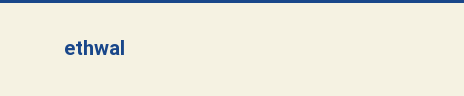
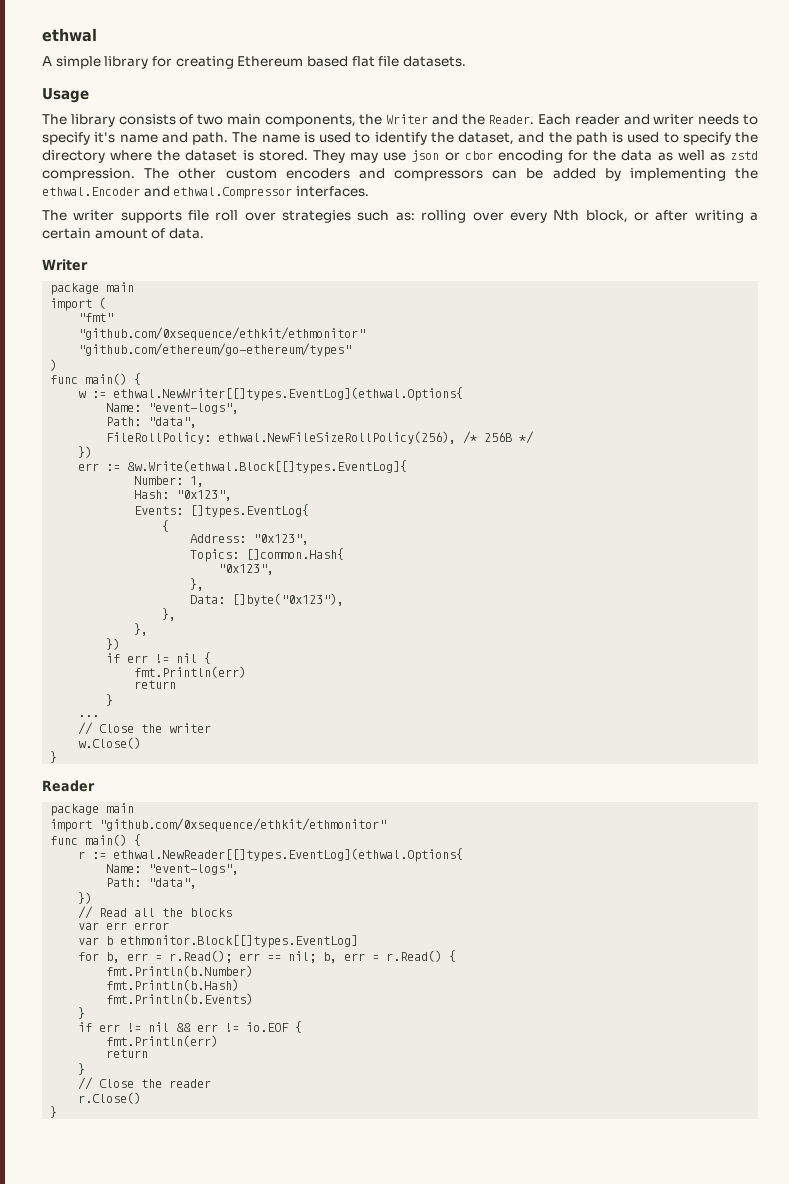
(125, 47) none -> [42,56,466,69] [42,88,89,103] [42,114,758,127] [42,132,758,145] [42,150,758,163] [42,168,758,181] [42,186,369,199] [42,210,759,223] [42,228,204,239] [42,259,88,271] [50,282,135,295] [50,297,107,311] [78,313,114,322] [78,327,366,341] [78,343,352,357] [50,359,58,371] [50,373,142,385] [78,387,464,401] [106,403,240,414] [106,417,198,428] [106,431,535,444] [78,446,93,458] [78,460,408,474] [134,476,205,487] [134,490,233,501] [134,504,310,518] [162,520,170,532] [190,534,310,545] [190,548,345,562] [218,564,275,575] [190,578,205,591] [190,593,345,606] [162,608,177,621] [134,623,149,636] [106,638,121,650] [106,652,212,664] [134,666,247,678] [134,680,177,689] [106,694,114,706] [78,715,100,717] [78,722,212,735] [78,737,142,749] [50,751,58,763] [42,780,95,792] [50,803,135,816] [50,818,387,832] [50,834,142,846] [78,848,464,862] [106,864,240,875] [106,878,198,889] [78,892,93,904] [78,906,233,919] [78,922,170,930] [78,935,359,948] [78,950,457,963] [106,965,254,977] [106,979,240,991] [106,993,254,1005] [78,1007,86,1019] [78,1021,303,1033] [106,1035,219,1047] [106,1049,149,1058] [78,1063,86,1075] [78,1077,212,1090] [78,1092,142,1104] [50,1106,58,1118] // A simple library for creating Ethereum based flat file datasets. // Usage // The library consists of two main components, the Writer and the Reader. Each reader and writer needs to specify it's name and path. The name is used to identify the dataset, and the path is used to specify the directory where the dataset is stored. They may use json or cbor encoding for the data as well as zstd compression. The other custom encoders and compressors can be added by implementing the ethwal.Encoder and ethwal.Compressor interfaces. // The writer supports file roll over strategies such as: rolling over every Nth block, or after writing a certain amount of data. // Writer // package main // import ( // "fmt" // "github.com/0xsequence/ethkit/ethmonitor" // "github.com/ethereum/go-ethereum/types" // ) // func main() { // w := ethwal.NewWriter[[]types.EventLog](ethwal.Options{ // Name: "event-logs", // Path: "data", // FileRollPolicy: ethwal.NewFileSizeRollPolicy(256), /* 256B */ // }) // err := &w.Write(ethwal.Block[[]types.EventLog]{ // Number: 1, // Hash: "0x123", // Events: []types.EventLog{ // { // Address: "0x123", // Topics: []common.Hash{ // "0x123", // }, // Data: []byte("0x123"), // }, // }, // }) // if err != nil { // fmt.Println(err) // return // } // ... // // Close the writer // w.Close() // } // Reader // package main // import "github.com/0xsequence/ethkit/ethmonitor" // func main() { // r := ethwal.NewReader[[]types.EventLog](ethwal.Options{ // Name: "event-logs", // Path: "data", // }) // // Read all the blocks // var err error // var b ethmonitor.Block[[]types.EventLog] // for b, err = r.Read(); err == nil; b, err = r.Read() { // fmt.Println(b.Number) // fmt.Println(b.Hash) // fmt.Println(b.Events) // } // if err != nil && err != io.EOF { // fmt.Println(err) // return // } // // Close the reader // r.Close() // }

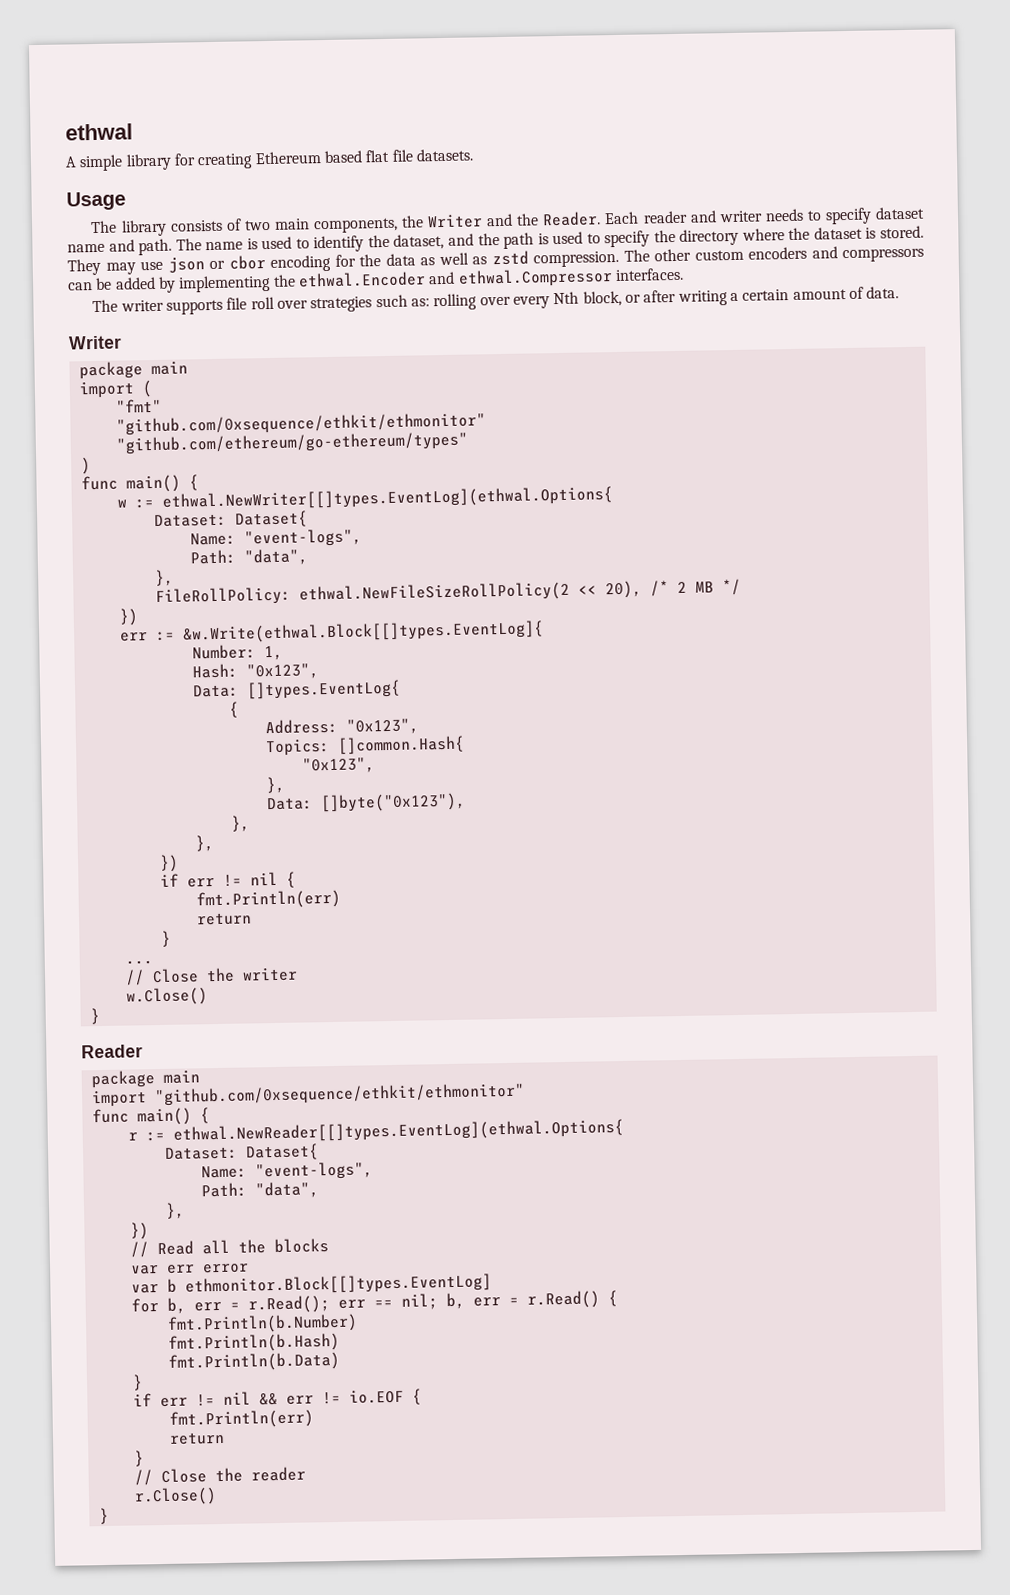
[94,132,116,143] it's -> [874,206,925,220] dataset
[106,403,240,414] [106,417,198,428] // Name: "event-logs", // Path: "data", -> [153,510,308,528] [189,528,362,548] [189,548,308,566] [154,569,174,587] // Dataset: Dataset{ // Name: "event-logs", // Path: "data", // },
[218,431,513,444] ethwal.NewFileSizeRollPolicy(256), /* 256B -> [298,580,714,604] ethwal.NewFileSizeRollPolicy(2 << 20), /* 2 MB
[134,506,184,515] Events: -> [192,684,239,698] Data:
[106,864,240,875] [106,878,198,889] // Name: "event-logs", // Path: "data", -> [164,1143,319,1161] [200,1161,373,1181] [200,1181,319,1199] [164,1202,185,1219] // Dataset: Dataset{ // Name: "event-logs", // Path: "data", // },
[106,993,254,1005] fmt.Println(b.Events) -> [167,1351,340,1372] fmt.Println(b.Data)

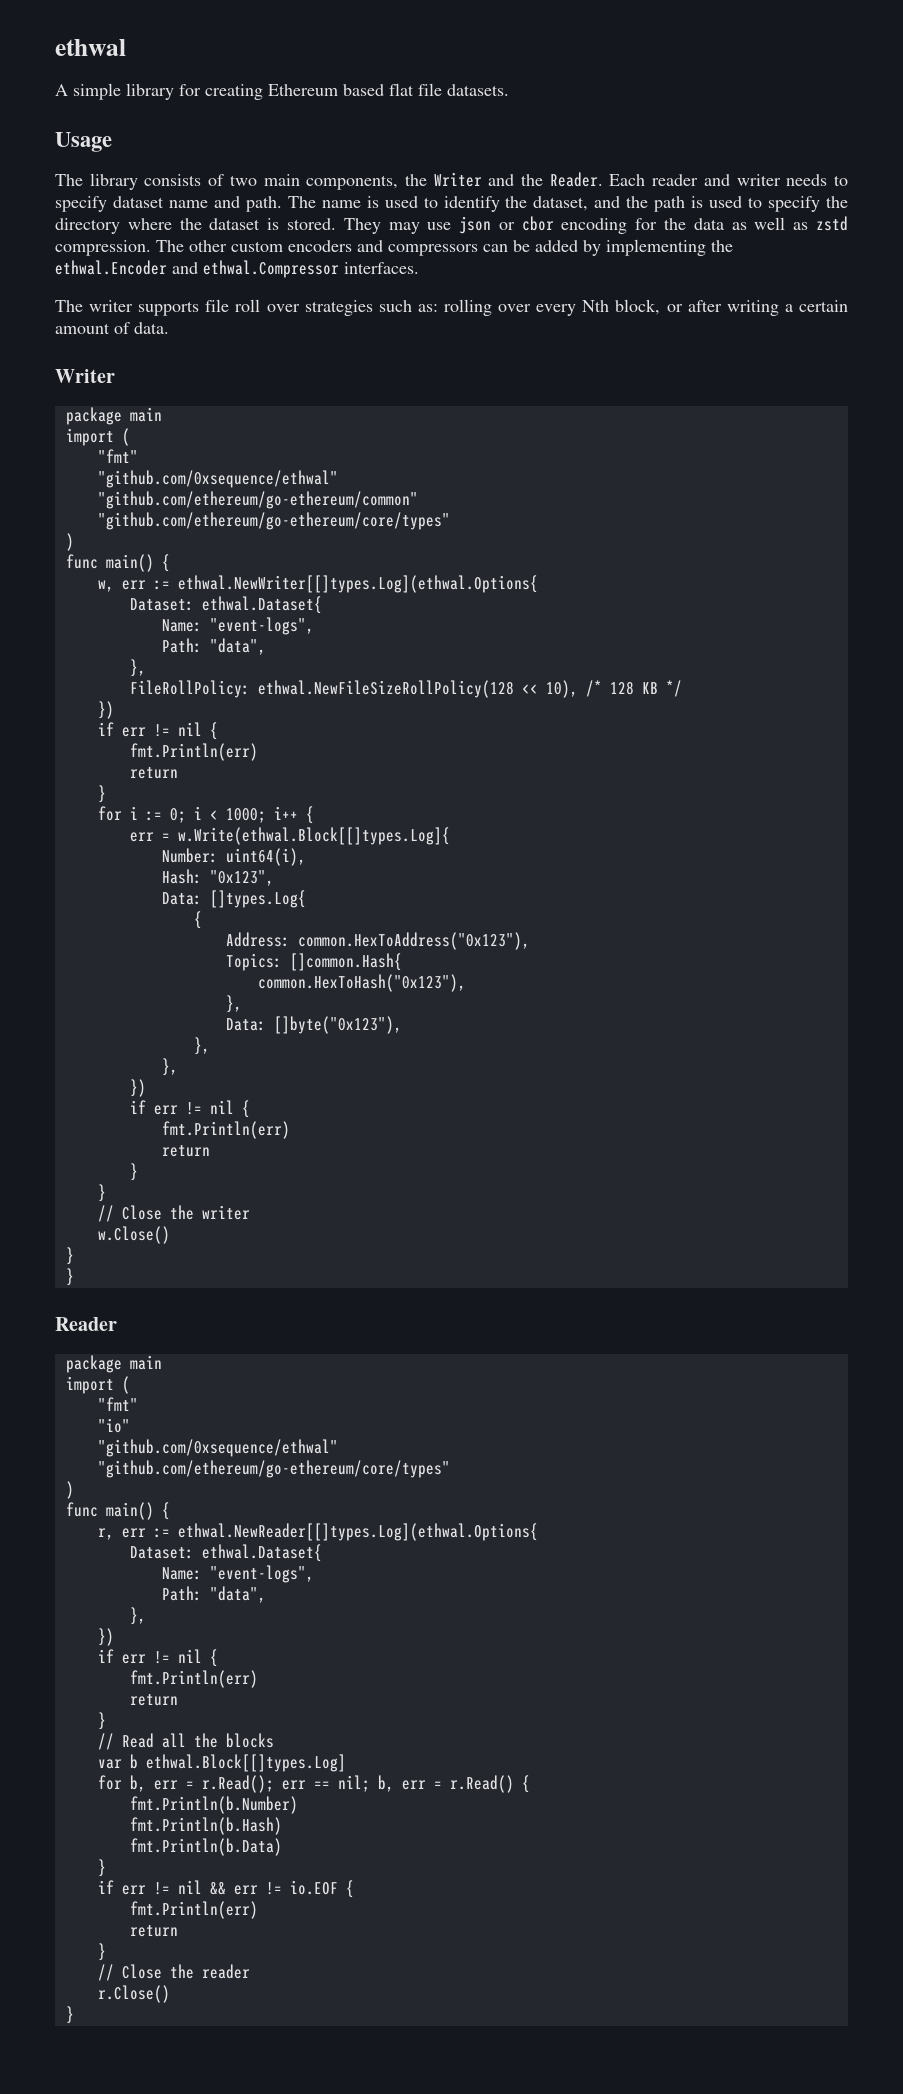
[115,412,486,436] [115,431,468,455] [80,457,91,475] [80,474,199,493] [116,486,613,511] [153,510,308,528] "github.com/0xsequence/ethkit/ethmonitor" // "github.com/ethereum/go-ethereum/types" // ) // func main() { // w := ethwal.NewWriter[[]types.EventLog](ethwal.Options{ // Dataset: Dataset{ -> [97,470,338,488] [97,491,418,509] [97,512,450,530] [65,533,74,551] [65,554,170,572] [97,575,538,593] [129,596,322,614] "github.com/0xsequence/ethwal" // "github.com/ethereum/go-ethereum/common" // "github.com/ethereum/go-ethereum/core/types" // ) // func main() { // w, err := ethwal.NewWriter[[]types.Log](ethwal.Options{ // Dataset: ethwal.Dataset{
[298,578,741,604] [118,608,138,626] [119,620,544,644] ethwal.NewFileSizeRollPolicy(2 << 20), /* 2 MB */ // }) // err := &w.Write(ethwal.Block[[]types.EventLog]{ -> [257,680,682,698] [97,701,114,719] [97,722,218,740] [129,743,258,761] [129,767,178,779] [97,785,106,803] [97,806,314,824] [129,827,450,845] ethwal.NewFileSizeRollPolicy(128 << 10), /* 128 KB */ // }) // if err != nil { // fmt.Println(err) // return // } // for i := 0; i < 1000; i++ { // err = w.Write(ethwal.Block[[]types.Log]{
[263,645,283,661] 1, -> [225,848,306,866] uint64(i),
[245,679,401,700] []types.EventLog{ -> [209,890,306,908] []types.Log{
[345,718,419,735] "0x123", -> [297,932,530,950] common.HexToAddress("0x123"),
[301,757,375,774] "0x123", -> [257,974,466,992] common.HexToHash("0x123"),
[124,960,153,965] ... -> [97,1184,106,1202] }
(100, 1016) none -> [65,1268,74,1286] // }
[153,1082,525,1107] [91,1107,210,1126] [127,1118,624,1144] [164,1143,319,1161] "github.com/0xsequence/ethkit/ethmonitor" // func main() { // r := ethwal.NewReader[[]types.EventLog](ethwal.Options{ // Dataset: Dataset{ -> [121,1376,130,1394] [97,1397,138,1411] [97,1418,130,1433] [97,1439,338,1457] [97,1460,450,1478] [65,1481,74,1499] [65,1502,170,1520] [97,1523,538,1541] [129,1544,322,1562] ( // "fmt" // "io" // "github.com/0xsequence/ethwal" // "github.com/ethereum/go-ethereum/core/types" // ) // func main() { // r, err := ethwal.NewReader[[]types.Log](ethwal.Options{ // Dataset: ethwal.Dataset{
(149, 1231) none -> [97,1649,218,1667] [129,1670,258,1688] [129,1694,178,1706] [97,1712,106,1730] // if err != nil { // fmt.Println(err) // return // }
[130,1263,249,1275] // var err error -> (274, 1740) none
[184,1273,492,1296] ethmonitor.Block[[]types.EventLog] -> [145,1754,346,1772] ethwal.Block[[]types.Log]

